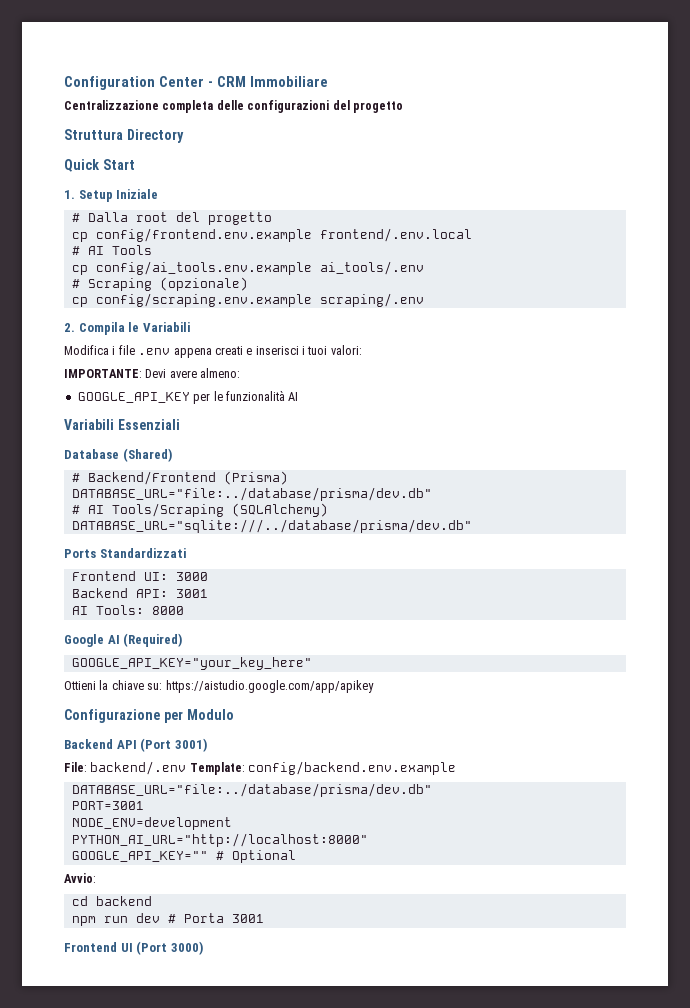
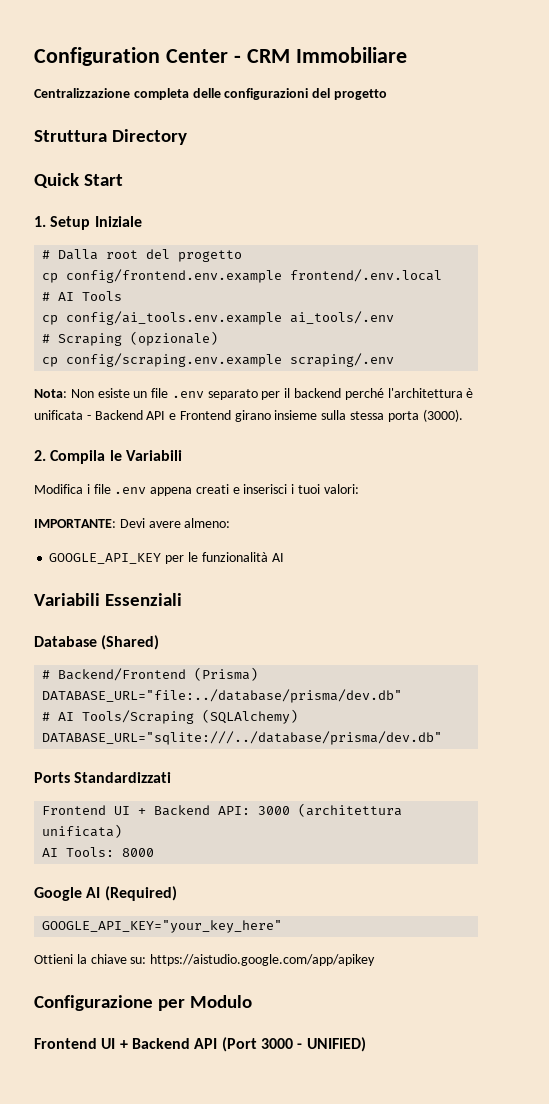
(424, 300) none -> [34,388,474,400] [34,409,463,422] // Nota: Non esiste un file .env separato per il backend perché l'architettura è unificata - Backend API e Frontend girano insieme sulla stessa porta (3000).
[143,572,208,581] [71,588,208,598] UI: 3000 // Backend API: 3001 -> [114,803,403,817] [42,824,123,838] UI + Backend API: 3000 (architettura unificata)
[64,738,207,752] [64,761,457,775] [71,783,432,797] [71,801,144,810] [71,817,232,830] [71,833,368,847] [71,850,296,863] [64,873,96,883] [71,896,152,906] [71,913,264,926] [64,941,203,955] Backend API (Port 3001) // File: backend/.env Template: config/backend.env.example // DATABASE_URL="file:../database/prisma/dev.db" // PORT=3001 // NODE_ENV=development // PYTHON_AI_URL="http://localhost:8000" // GOOGLE_API_KEY="" # Optional // Avvio: // cd backend // npm run dev # Porta 3001 // Frontend UI (Port 3000) -> [34,1037,366,1052] Frontend UI + Backend API (Port 3000 - UNIFIED)

